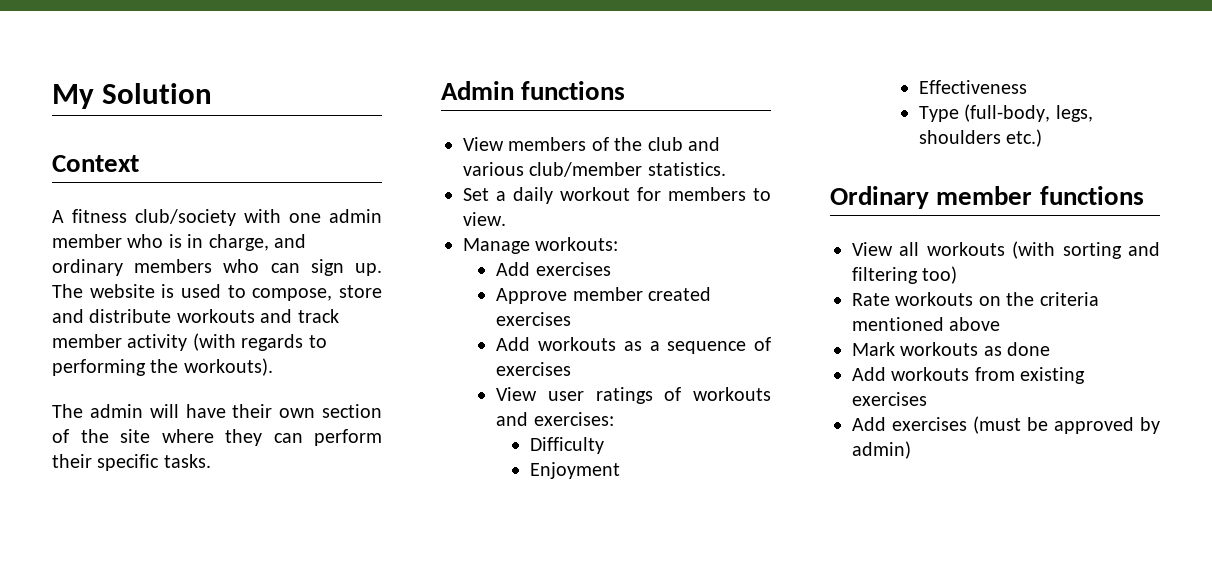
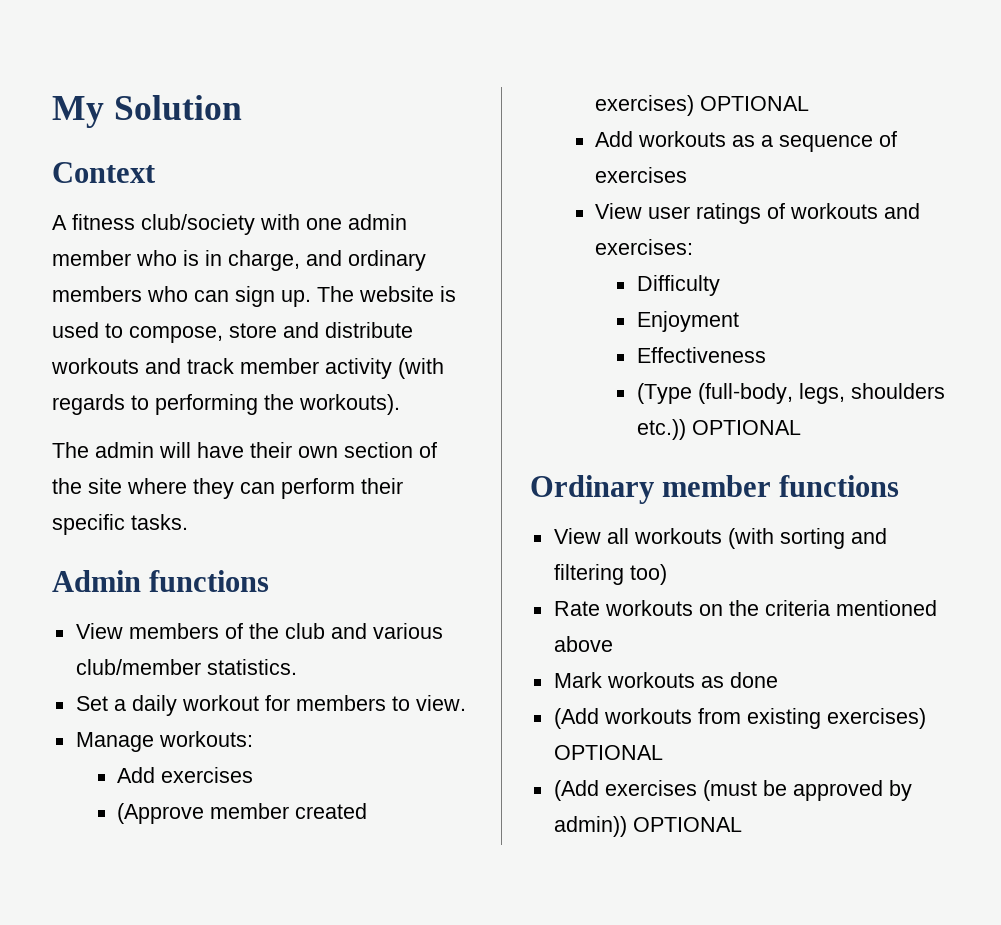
[496,288,568,304] Approve -> [117,803,205,824] (Approve
[496,312,572,326] exercises -> [595,95,810,116] exercises) OPTIONAL
[918,106,959,122] Type -> [636,383,692,404] (Type
[1006,129,1043,147] etc.) -> [636,419,801,440] etc.)) OPTIONAL
[852,367,886,381] Add -> [553,708,599,729] (Add
[852,392,927,406] [852,417,886,431] exercises // Add -> [826,708,926,729] [553,745,663,760] [553,780,599,801] exercises) OPTIONAL // (Add
[852,441,911,459] admin) -> [553,816,742,837] admin)) OPTIONAL

